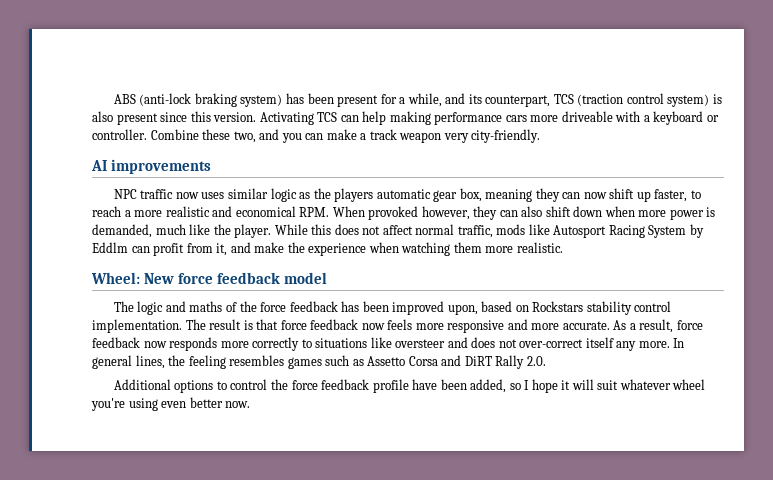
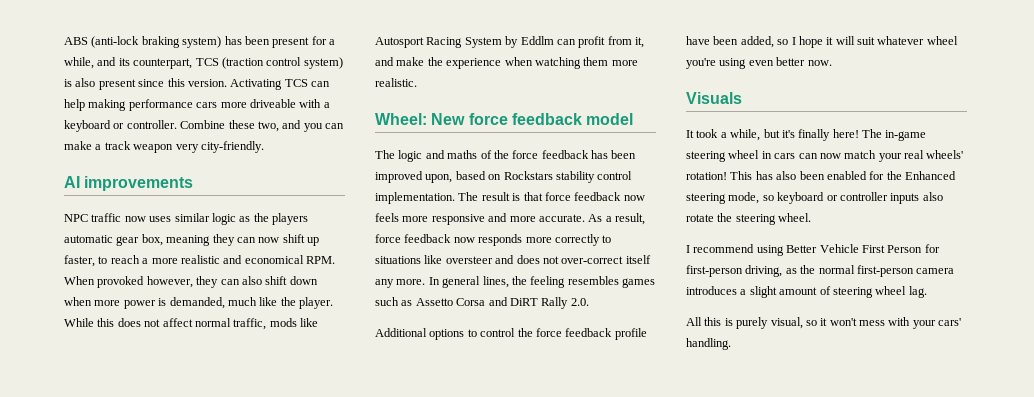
(251, 404) none -> [686,92,742,104] [686,129,927,141] [686,150,964,162] [686,171,956,180] [686,192,943,204] [686,213,812,225] [686,244,940,256] [686,265,955,277] [686,286,927,298] [686,317,962,329] [686,338,731,350] // Visuals // It took a while, but it's finally here! The in-game steering wheel in cars can now match your real wheels' rotation! This has also been enabled for the Enhanced steering mode, so keyboard or controller inputs also rotate the steering wheel. // I recommend using Better Vehicle First Person for first-person driving, as the normal first-person camera introduces a slight amount of steering wheel lag. // All this is purely visual, so it won't mess with your cars' handling.

